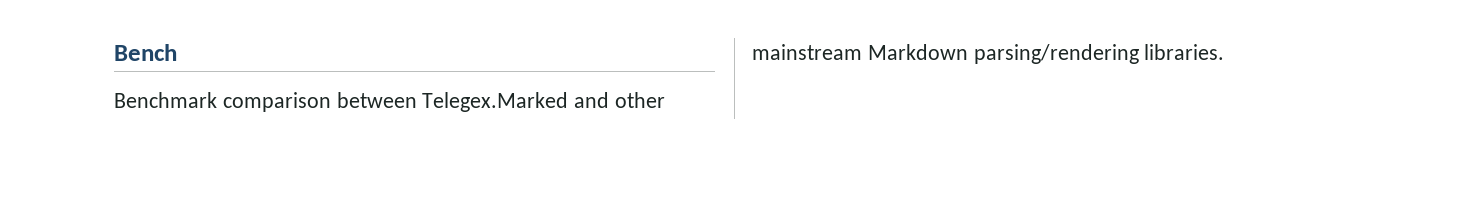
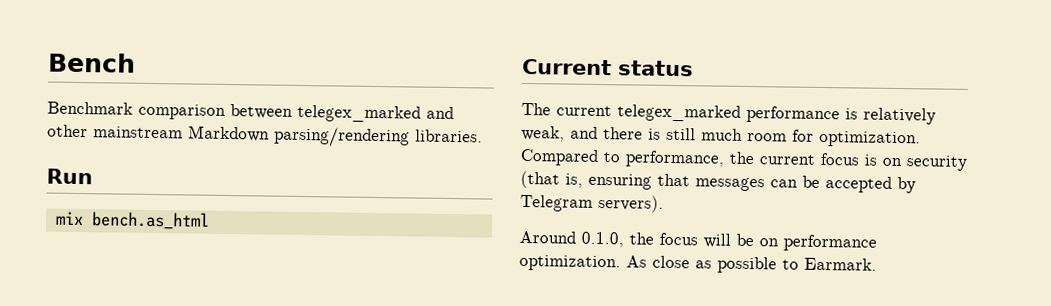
[422,92,569,112] Telegex.Marked -> [297,104,421,123] telegex_marked
(1225, 52) none -> [46,168,93,185] [54,211,210,230] [522,58,694,77] [521,102,936,125] [521,125,921,148] [520,148,968,171] [520,170,916,194] [520,194,664,213] [519,230,877,252] [519,254,877,274] // Run // mix bench.as_html // Current status // The current telegex_marked performance is relatively weak, and there is still much room for optimization. Compared to performance, the current focus is on security (that is, ensuring that messages can be accepted by Telegram servers). // Around 0.1.0, the focus will be on performance optimization. As close as possible to Earmark.

